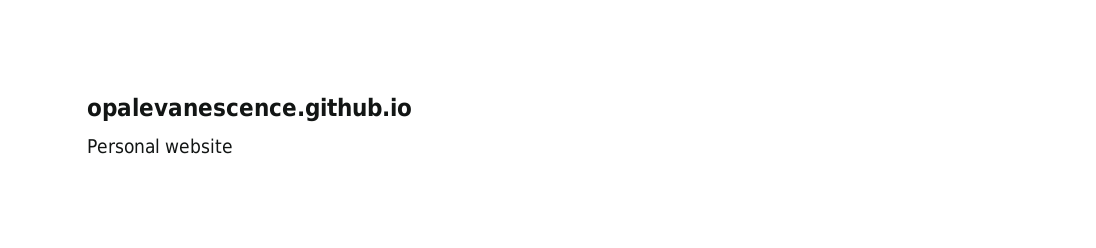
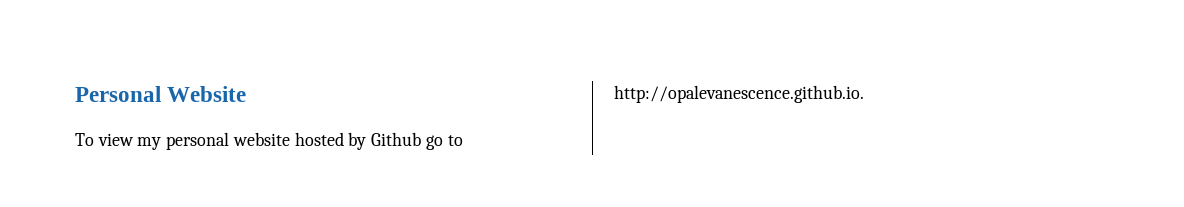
[87,97,412,122] [87,138,234,154] opalevanescence.github.io // Personal website -> [75,86,247,102] [75,132,463,150] [614,85,864,103] Personal Website // To view my personal website hosted by Github go to http://opalevanescence.github.io.

